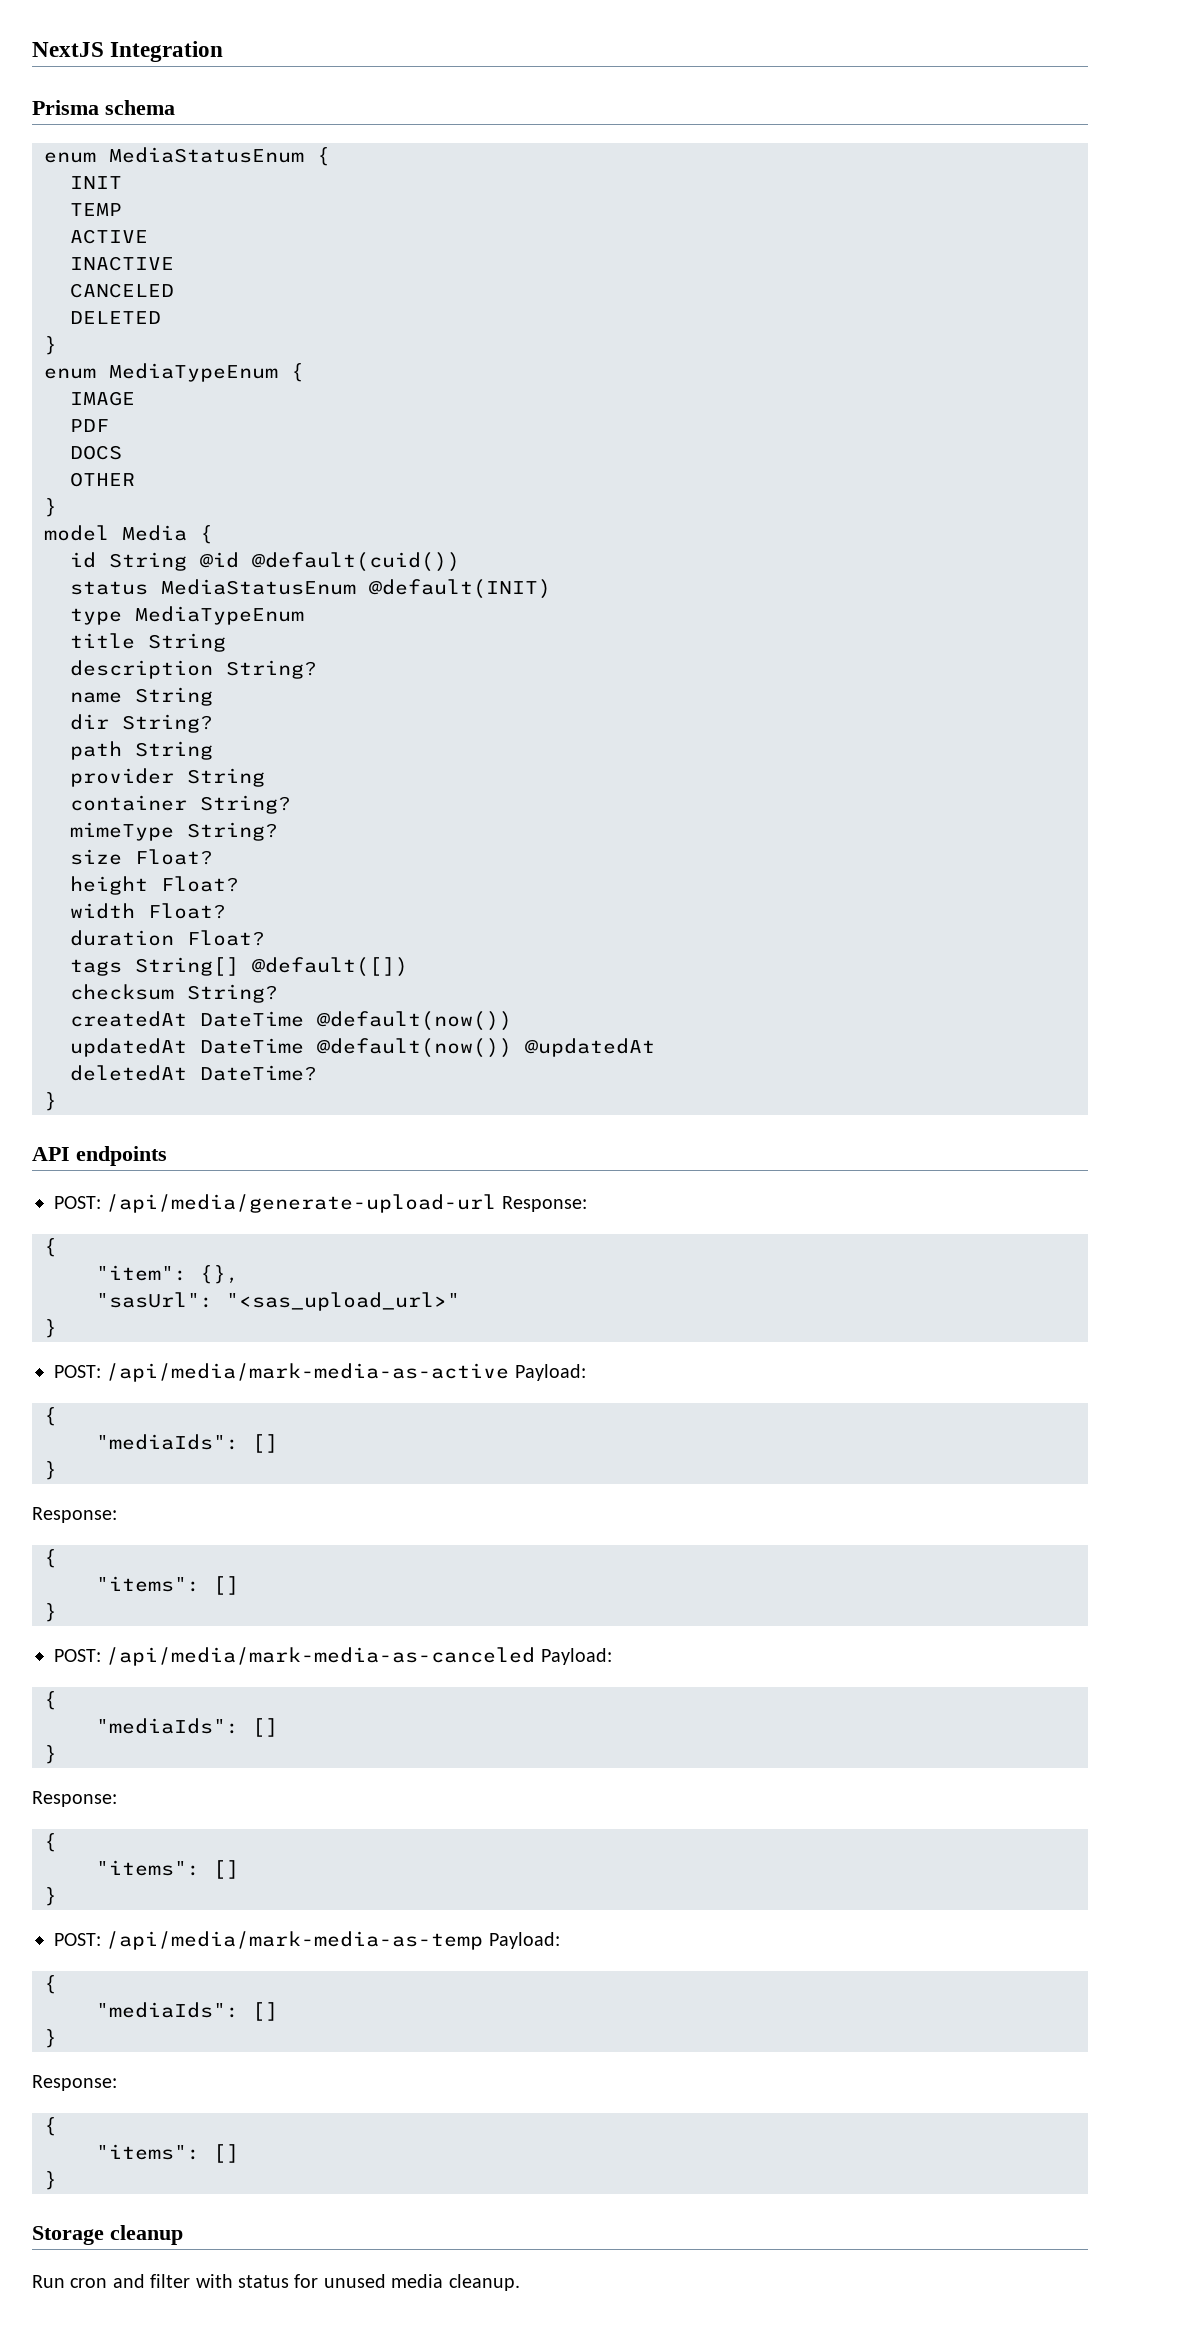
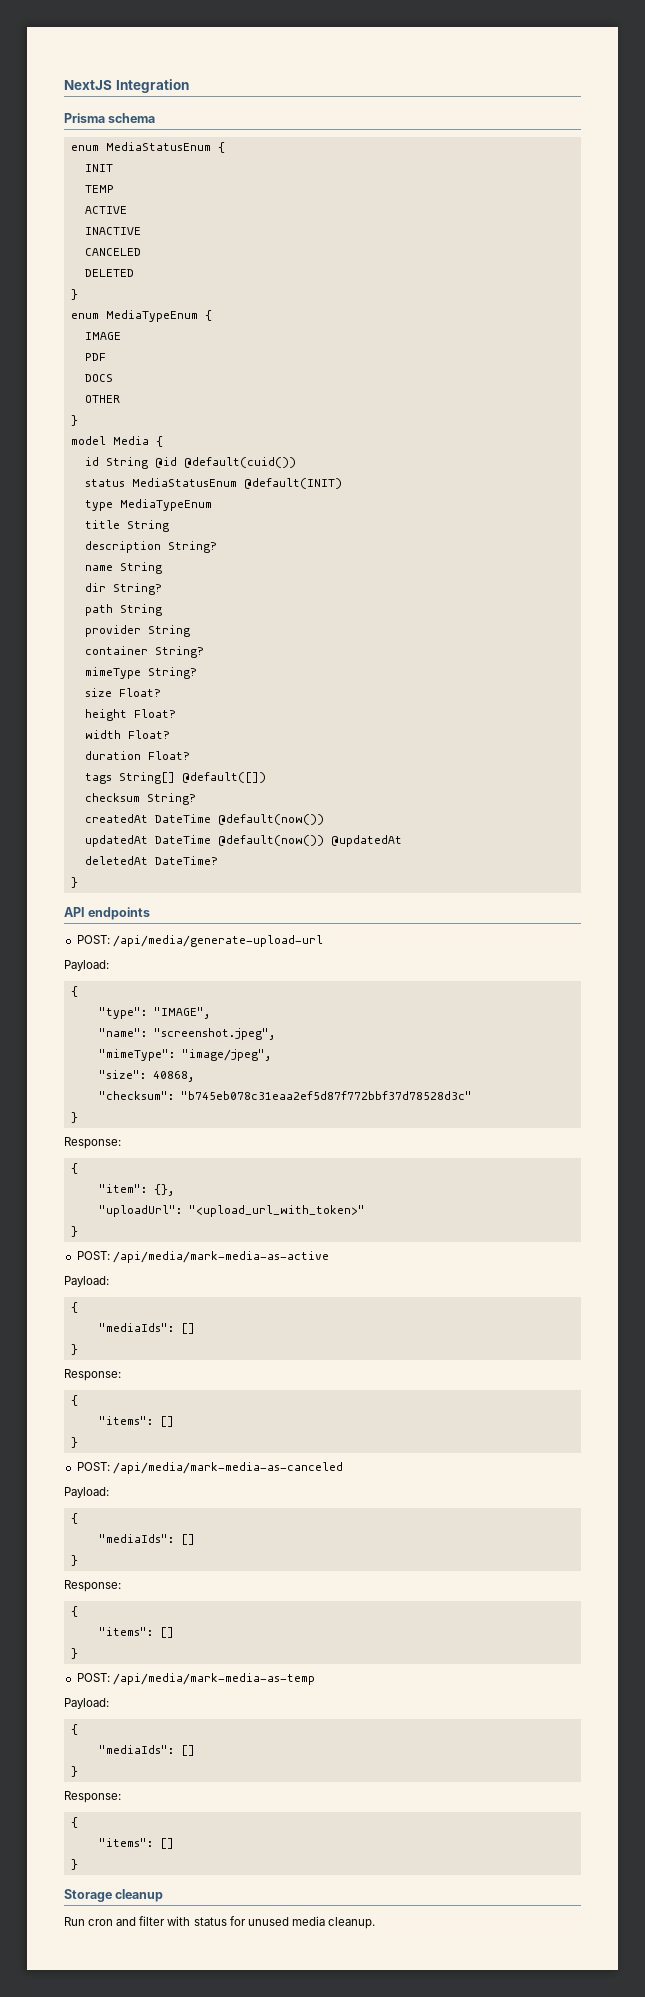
(497, 1203) none -> [64,960,109,971] [70,986,78,997] [98,1007,210,1019] [98,1028,275,1040] [98,1049,271,1061] [98,1070,194,1082] [98,1091,472,1100] [70,1112,78,1123] // Payload: // { // "type": "IMAGE", // "name": "screenshot.jpeg", // "mimeType": "image/jpeg", // "size": 40868, // "checksum": "b745eb078c31eaa2ef5d87f772bbf37d78528d3c" // } //
[96,1292,460,1311] "sasUrl": "<sas_upload_url>" -> [98,1205,365,1217] "uploadUrl": "<upload_url_with_token>"
(510, 1372) none -> (329, 1257) //
(536, 1656) none -> (343, 1468) //
(484, 1940) none -> (315, 1679) //

